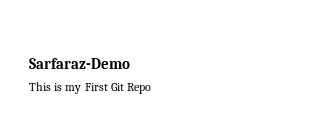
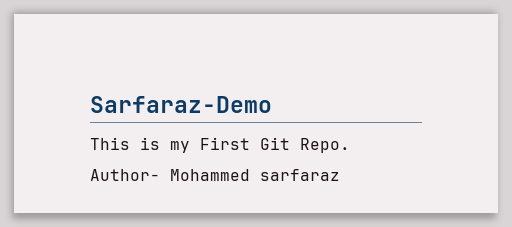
[127,83,152,94] Repo -> [300,138,350,153] [90,169,340,181] Repo. // Author- Mohammed sarfaraz

